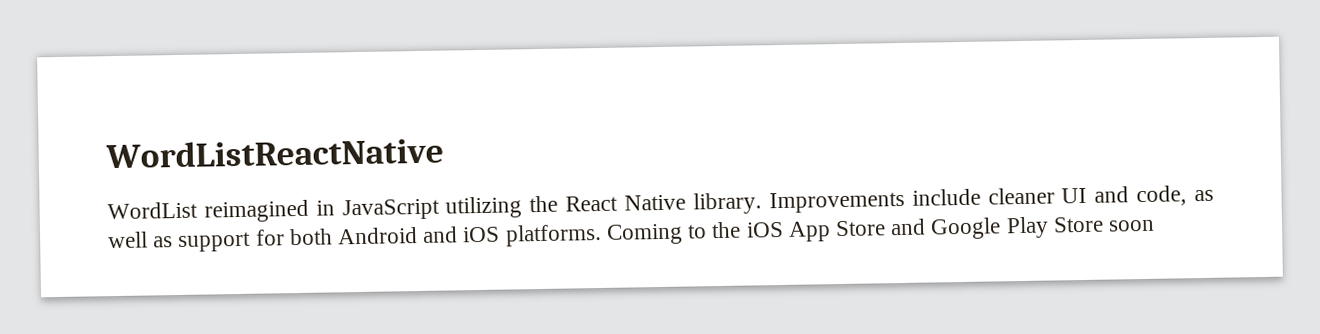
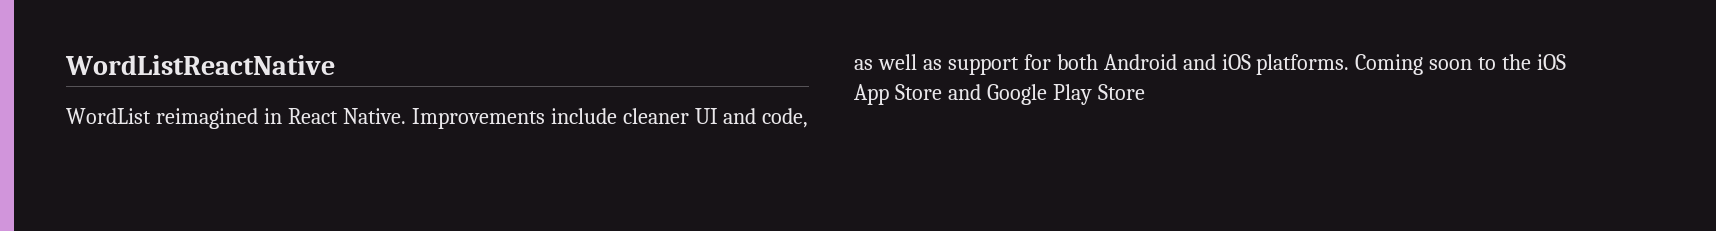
[341,192,762,221] JavaScript utilizing the React Native library. -> [287,108,406,124] React Native.
(683, 234) none -> [1429,59,1473,70] soon
[1107,219,1155,232] soon -> (1145, 92) none

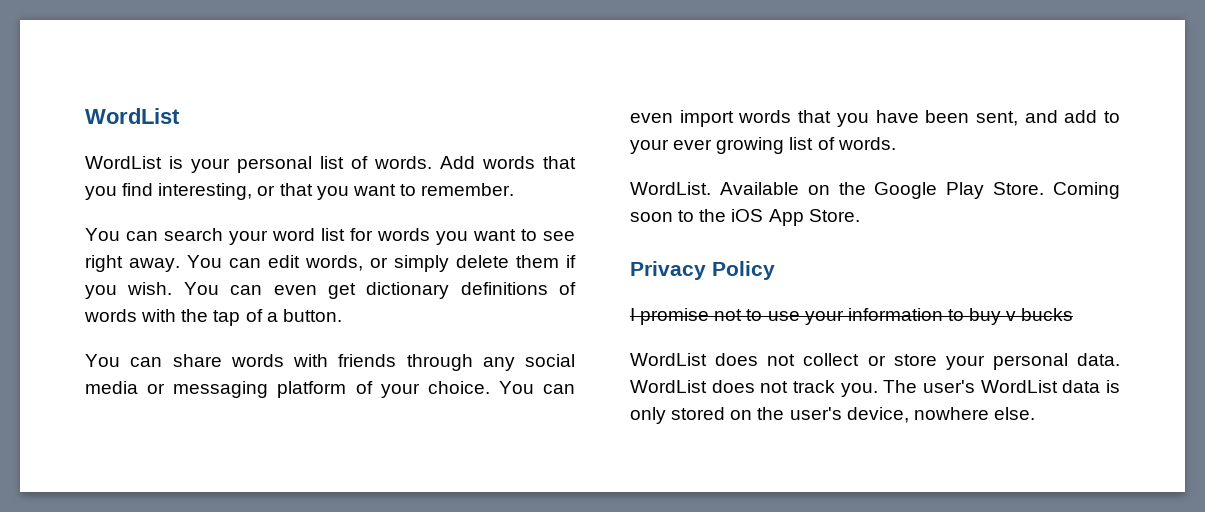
[65,55,335,75] [66,108,809,129] [854,54,1350,75] WordListReactNative // WordList reimagined in React Native. Improvements include cleaner UI and code, as well as support for both Android and iOS platforms. -> [85,108,180,124] [85,156,576,173] [85,183,515,200] [85,228,575,245] [85,255,576,272] [85,282,576,299] [84,309,342,326] [85,354,575,371] [85,381,575,398] [630,110,1120,127] [630,137,896,154] [630,182,1045,199] WordList // WordList is your personal list of words. Add words that you find interesting, or that you want to remember. // You can search your word list for words you want to see right away. You can edit words, or simply delete them if you wish. You can even get dictionary definitions of words with the tap of a button. // You can share words with friends through any social media or messaging platform of your choice. You can even import words that you have been sent, and add to your ever growing list of words. // WordList. Available on the Google Play Store.
[894,84,1145,105] Store and Google Play Store -> [808,209,860,222] [630,261,775,280] [630,308,1074,325] [630,353,1120,370] [630,380,1120,397] [630,407,1035,424] Store. // Privacy Policy // I promise not to use your information to buy v bucks // WordList does not collect or store your personal data. WordList does not track you. The user's WordList data is only stored on the user's device, nowhere else.

